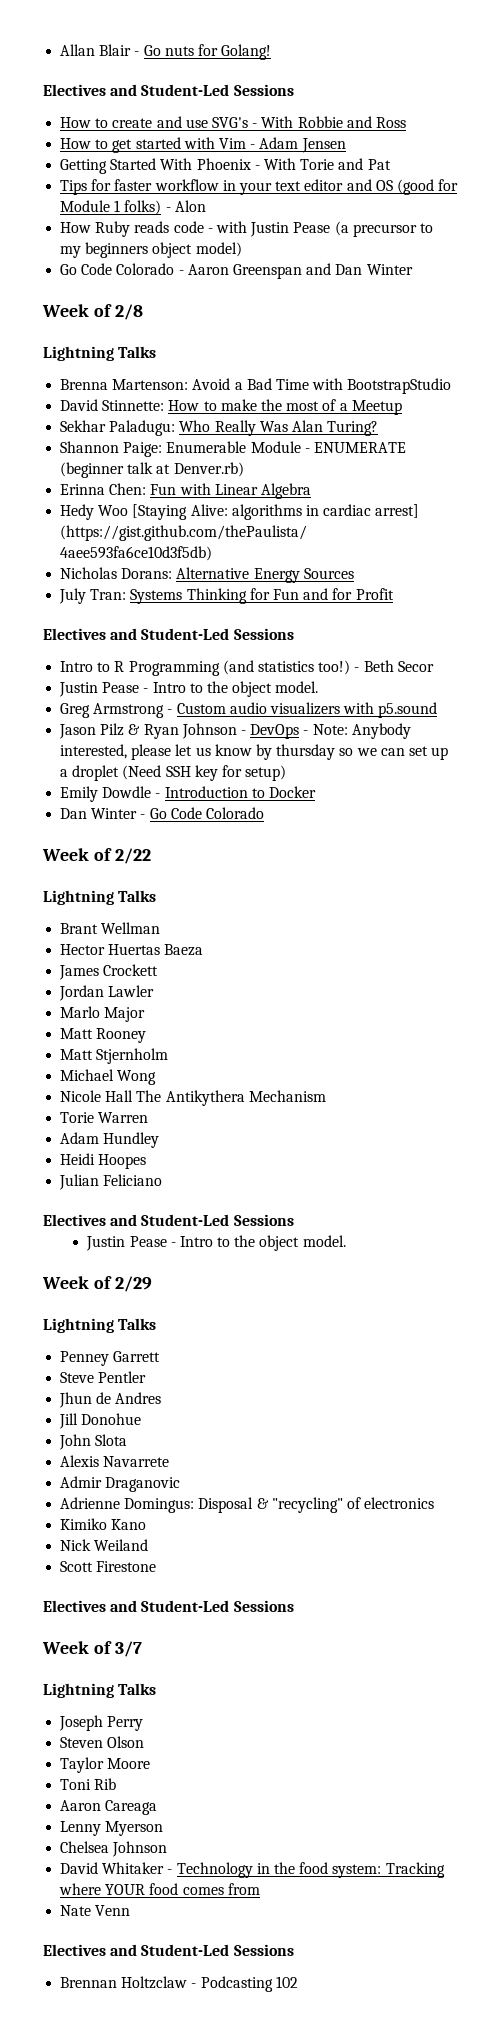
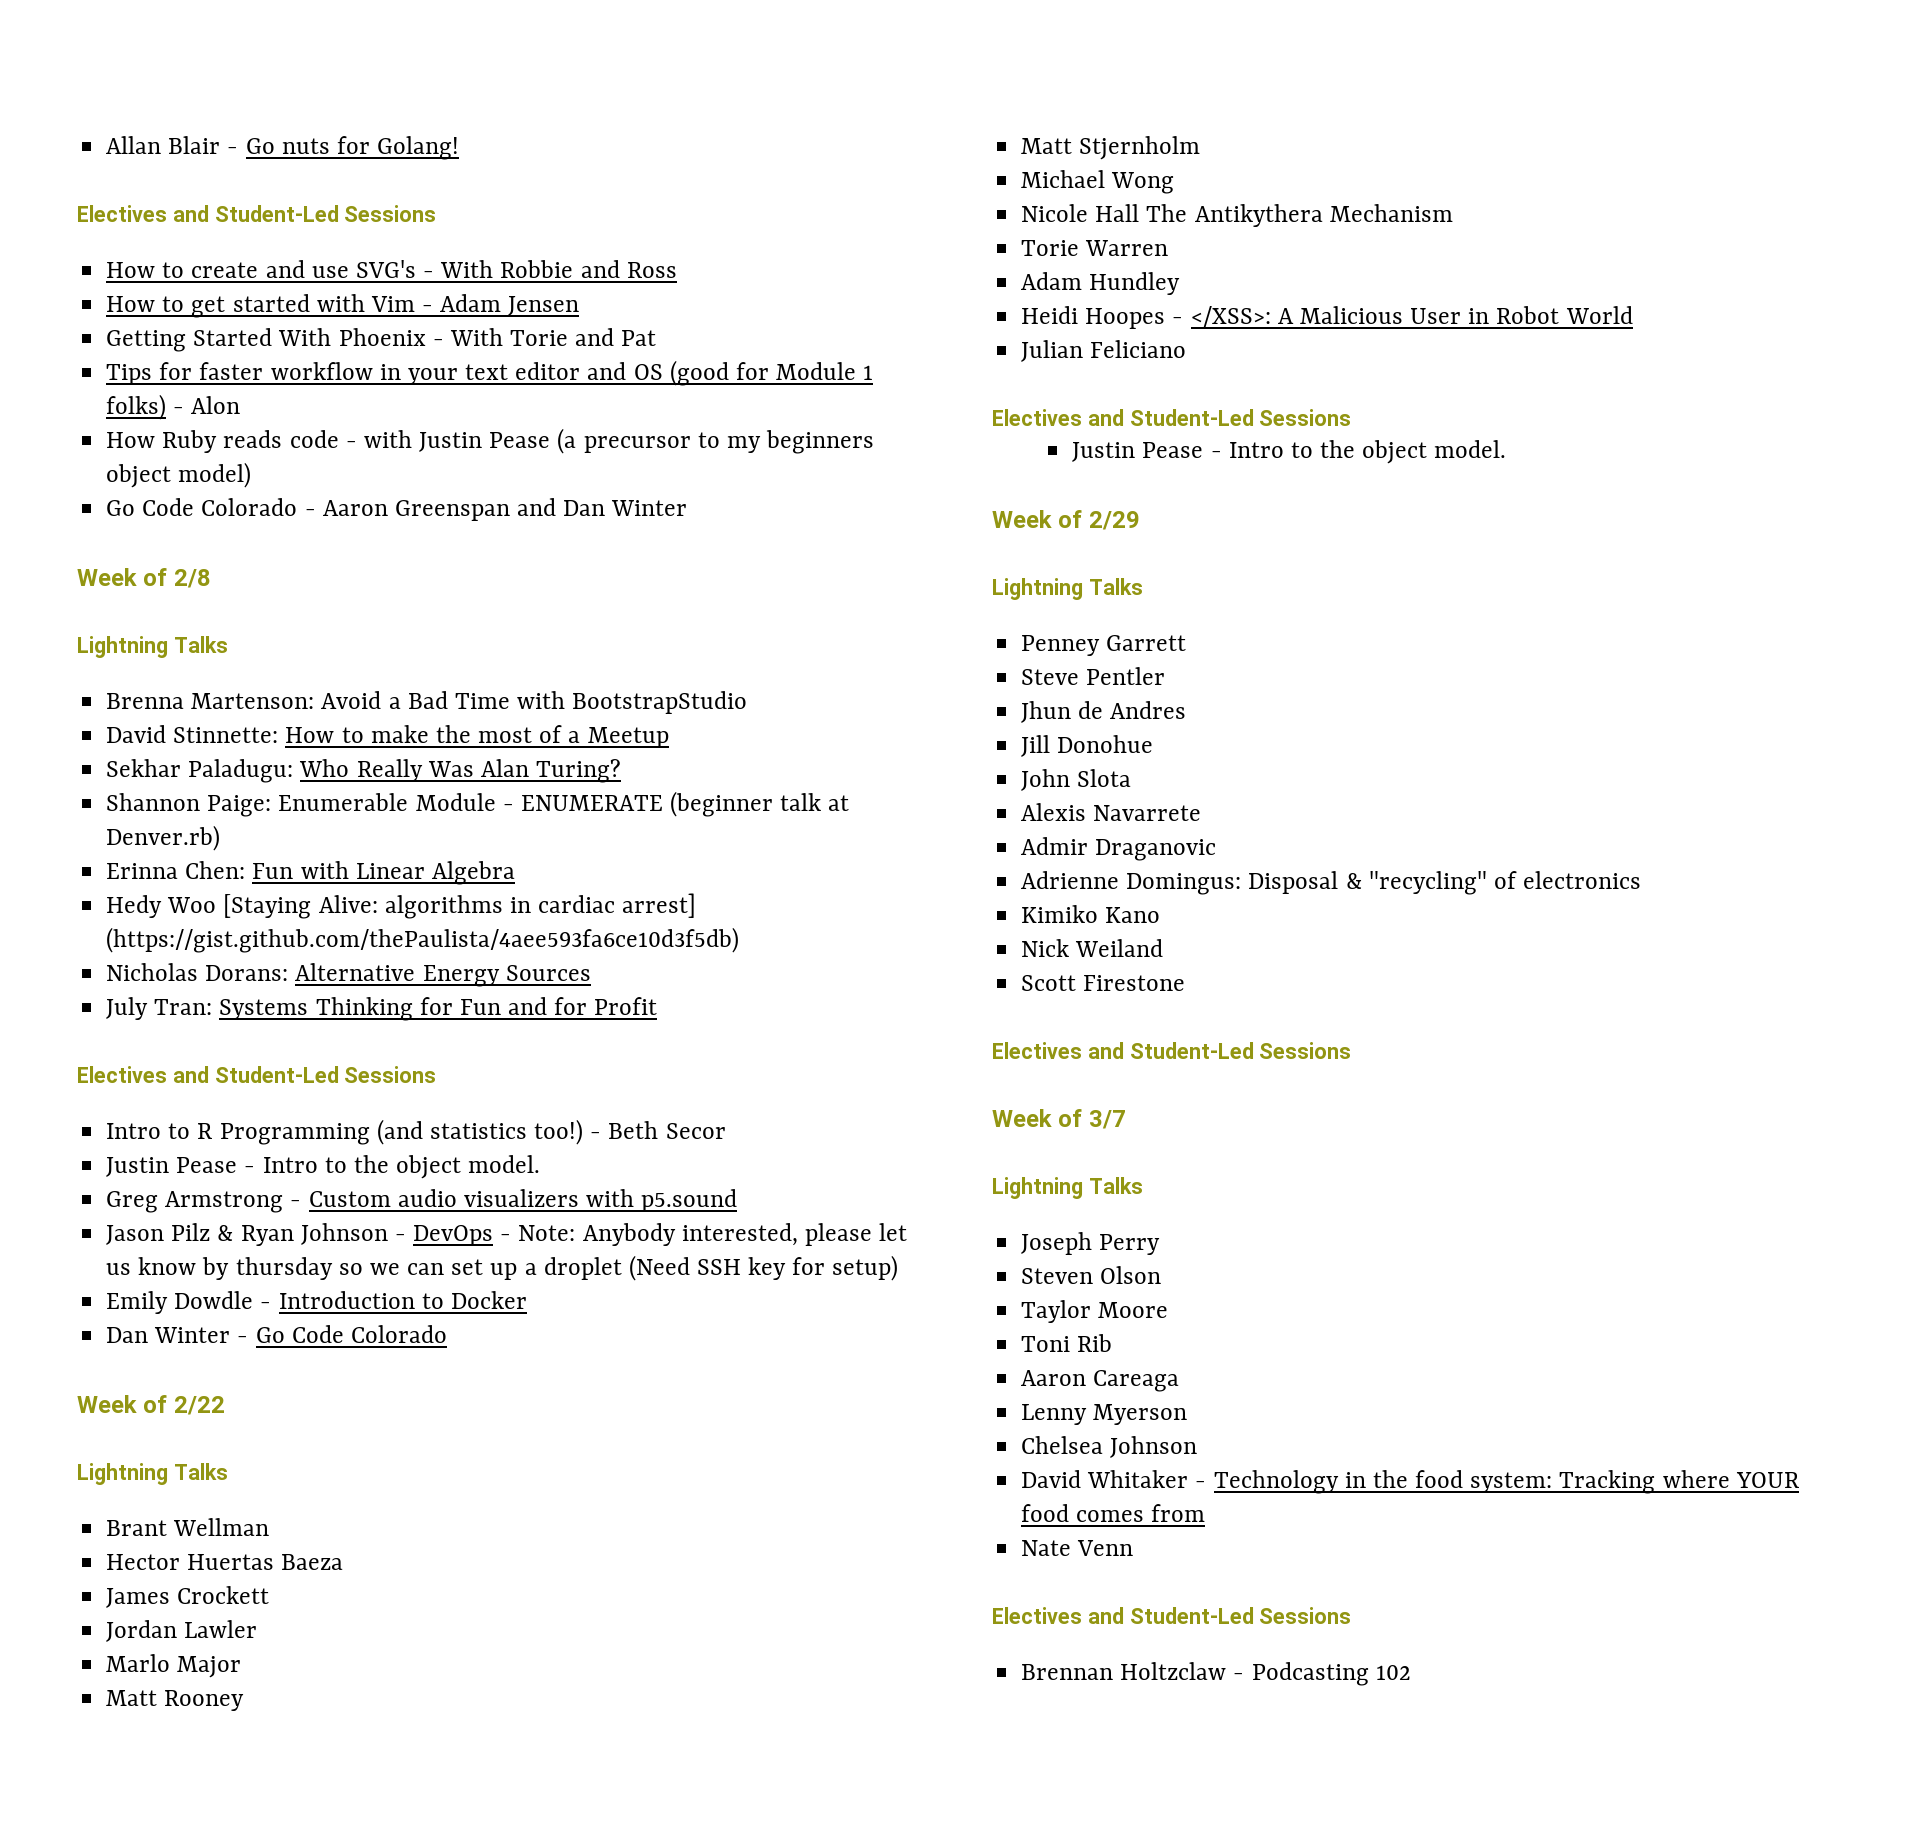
(147, 1161) none -> [1172,306,1633,327] - </XSS>: A Malicious User in Robot World

